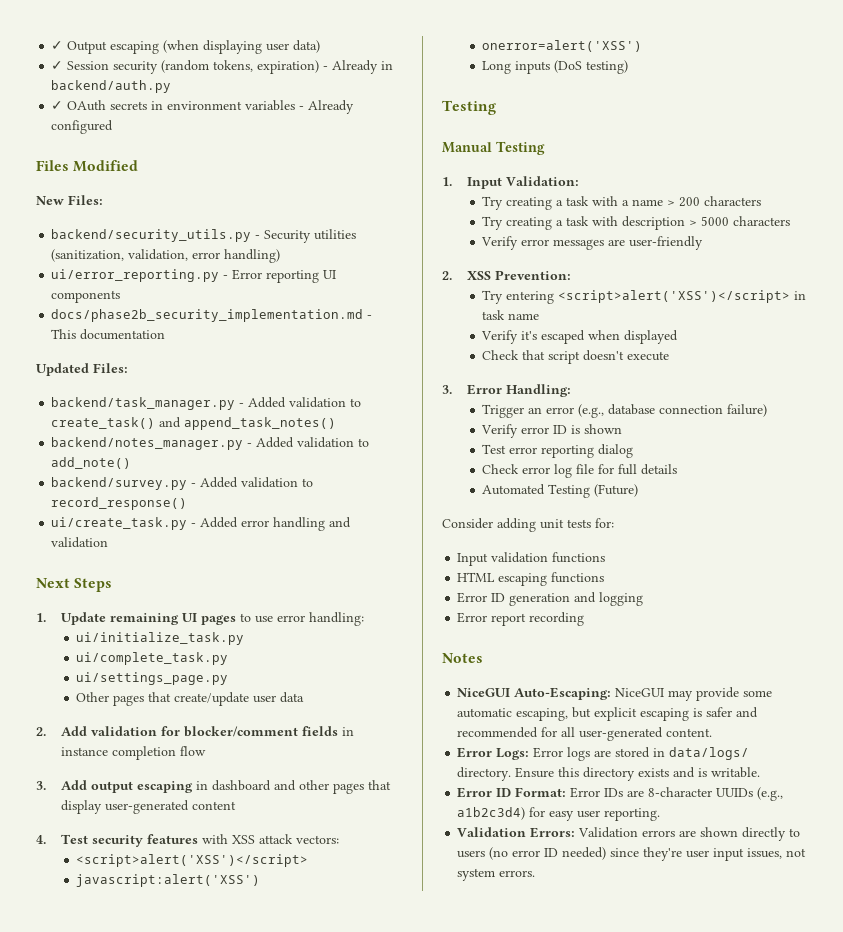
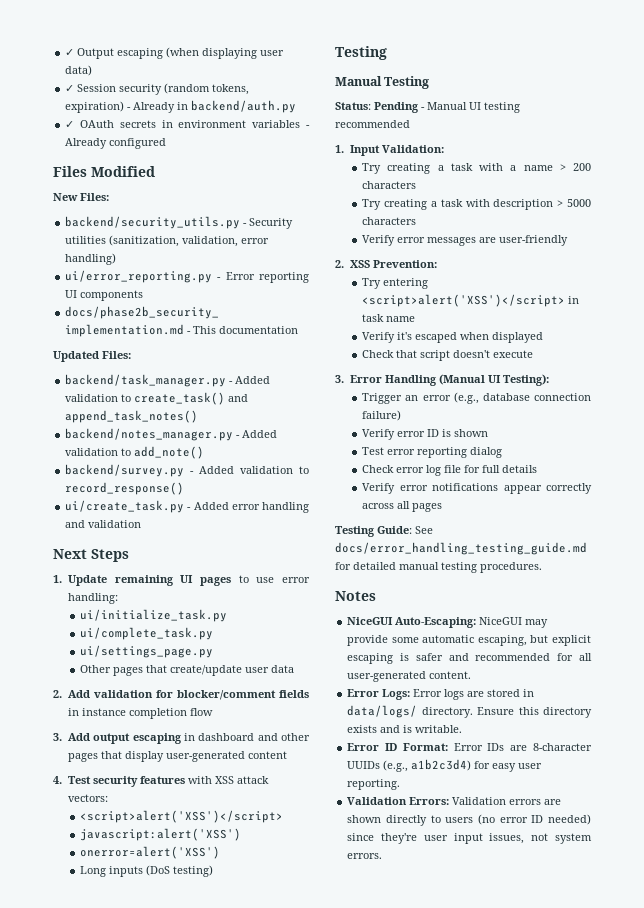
(545, 148) none -> [335,102,520,113] [335,120,410,128] // Status: Pending - Manual UI testing recommended
[505,384,571,397] Handling: -> [385,374,550,386] Handling (Manual UI Testing):
[482,484,639,498] [442,518,614,532] [457,552,606,566] [457,572,605,586] [457,592,644,606] [457,612,585,626] Automated Testing (Future) // Consider adding unit tests for: // Input validation functions // HTML escaping functions // Error ID generation and logging // Error report recording -> [362,483,592,494] [362,501,443,512] [335,526,433,537] [335,542,587,555] [335,562,542,573] Verify error notifications appear correctly across all pages // Testing Guide: See docs/error_handling_testing_guide.md for detailed manual testing procedures.

